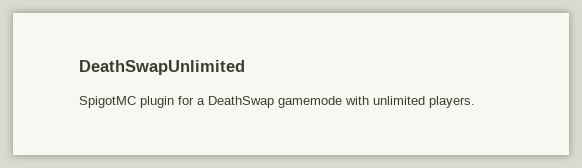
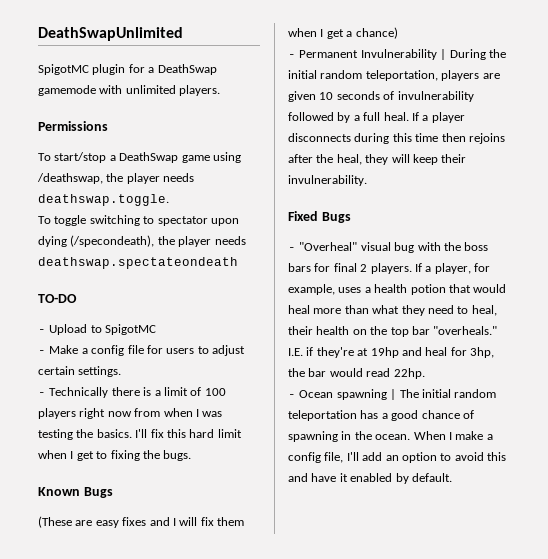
(475, 102) none -> [38,121,108,131] [38,152,241,163] [37,173,195,184] [38,194,169,206] [38,215,239,226] [38,235,246,247] [38,257,238,269] [38,294,77,303] [38,324,157,335] [38,345,245,356] [38,366,122,377] [38,387,226,398] [38,408,223,419] [38,429,242,440] [38,450,192,461] [38,487,113,498] [38,516,244,528] [288,27,398,39] [288,49,506,60] [288,70,500,81] [288,91,474,102] [288,112,465,123] [288,133,505,144] [288,154,467,165] [288,175,367,186] [288,211,351,223] [288,242,489,253] [288,263,490,274] [288,284,507,295] [288,305,497,316] [288,326,498,337] [288,347,494,358] [288,368,425,379] [288,389,497,400] [288,410,474,421] [288,431,493,442] [288,452,506,463] [288,473,452,484] // Permissions // To start/stop a DeathSwap game using /deathswap, the player needs deathswap.toggle. // To toggle switching to spectator upon dying (/specondeath), the player needs deathswap.spectateondeath // TO-DO // - Upload to SpigotMC // - Make a config file for users to adjust certain settings. // - Technically there is a limit of 100 players right now from when I was testing the basics. I'll fix this hard limit when I get to fixing the bugs. // Known Bugs // (These are easy fixes and I will fix them when I get a chance) // - Permanent Invulnerability | During the initial random teleportation, players are given 10 seconds of invulnerability followed by a full heal. If a player disconnects during this time then rejoins after the heal, they will keep their invulnerability. // Fixed Bugs // - "Overheal" visual bug with the boss bars for final 2 players. If a player, for example, uses a health potion that would heal more than what they need to heal, their health on the top bar "overheals." I.E. if they're at 19hp and heal for 3hp, the bar would read 22hp. // - Ocean spawning | The initial random teleportation has a good chance of spawning in the ocean. When I make a config file, I'll add an option to avoid this and have it enabled by default.

